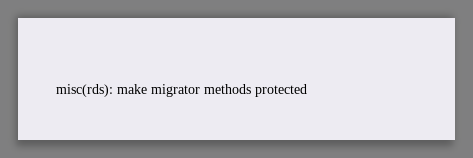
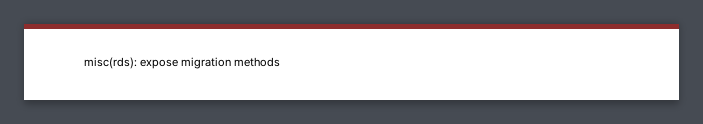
[117,84,307,97] make migrator methods protected -> [140,57,281,69] expose migration methods

